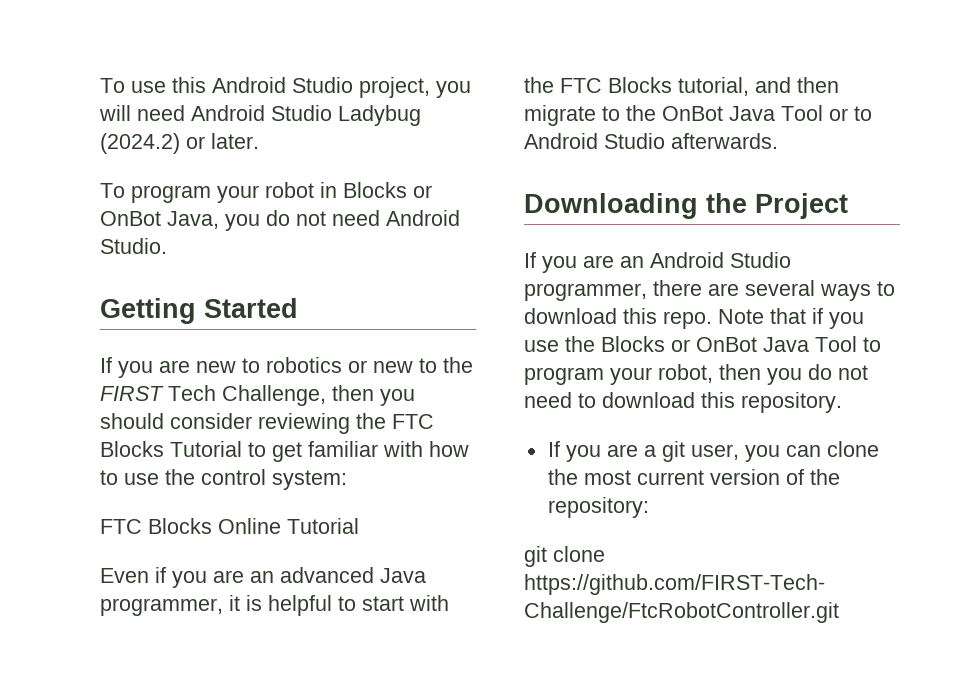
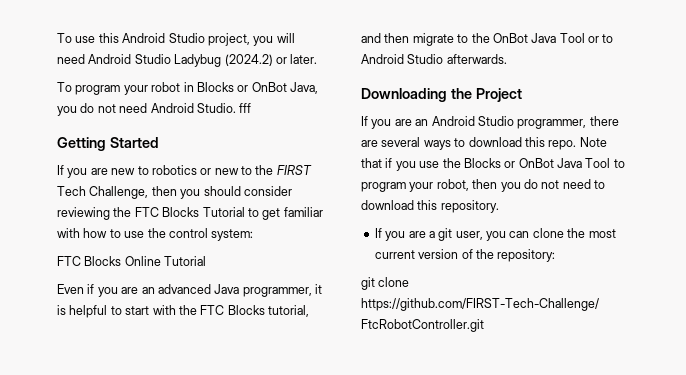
(167, 246) none -> [239,103,252,113] fff

